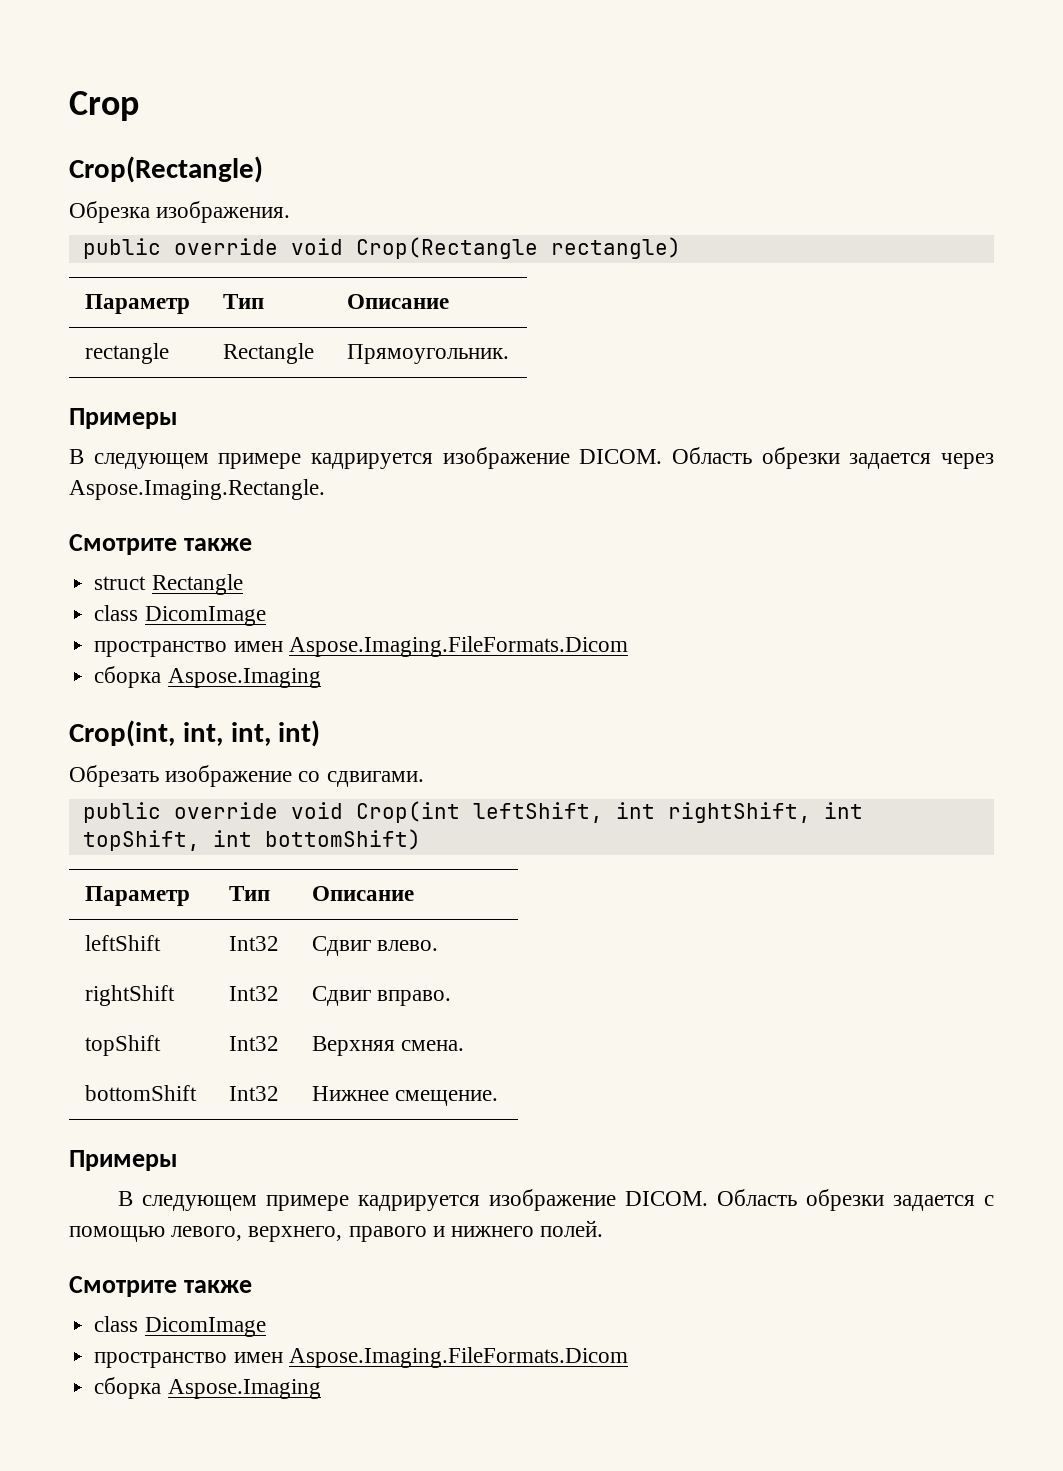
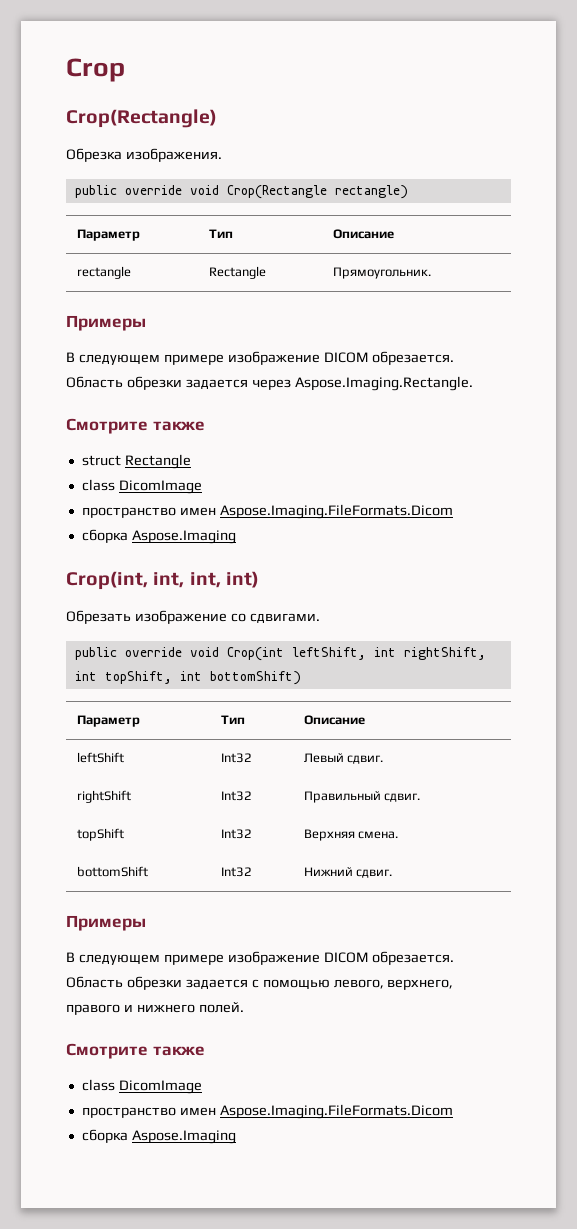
[311,447,663,469] кадрируется изображение DICOM. -> [227,351,454,365] изображение DICOM обрезается.
[312,936,439,956] Сдвиг влево. -> [303,753,384,764] Левый сдвиг.
[312,986,452,1006] Сдвиг вправо. -> [303,791,421,803] Правильный сдвиг.
[312,1086,499,1106] [69,1150,178,1171] [117,1189,708,1211] Нижнее смещение. // Примеры // В следующем примере кадрируется изображение DICOM. -> [303,867,393,878] [66,915,146,931] [66,951,454,965] Нижний сдвиг. // Примеры // В следующем примере изображение DICOM обрезается.

